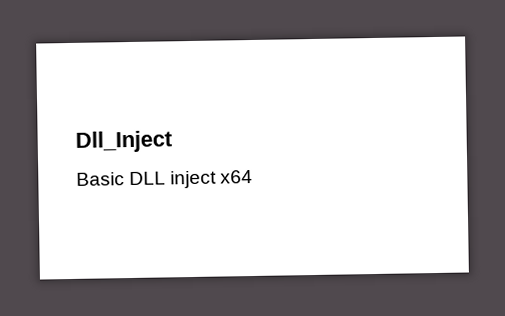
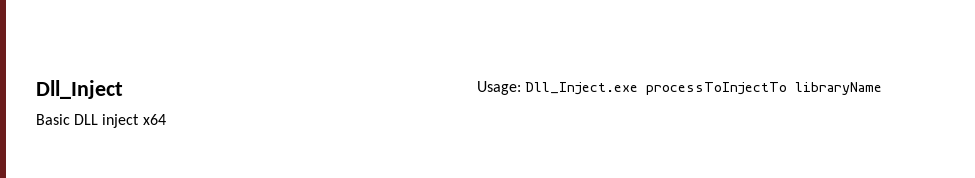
(254, 176) none -> [477,81,883,95] // Usage: Dll_Inject.exe processToInjectTo libraryName

